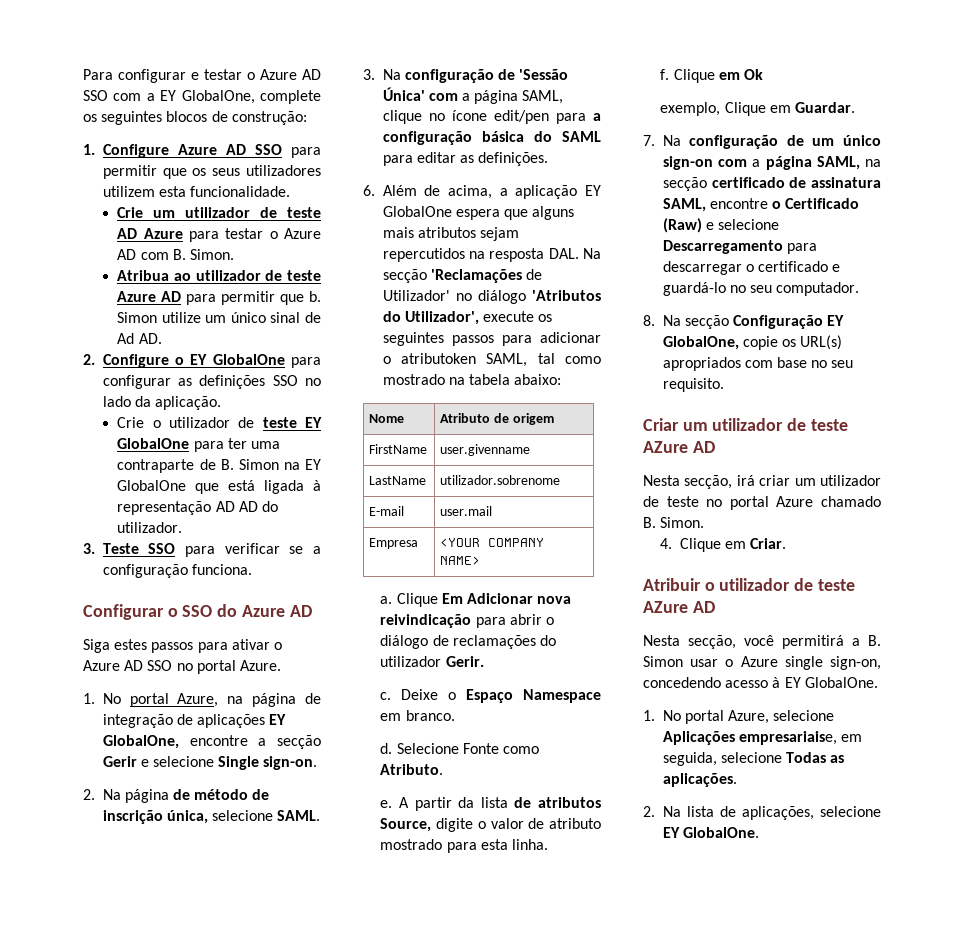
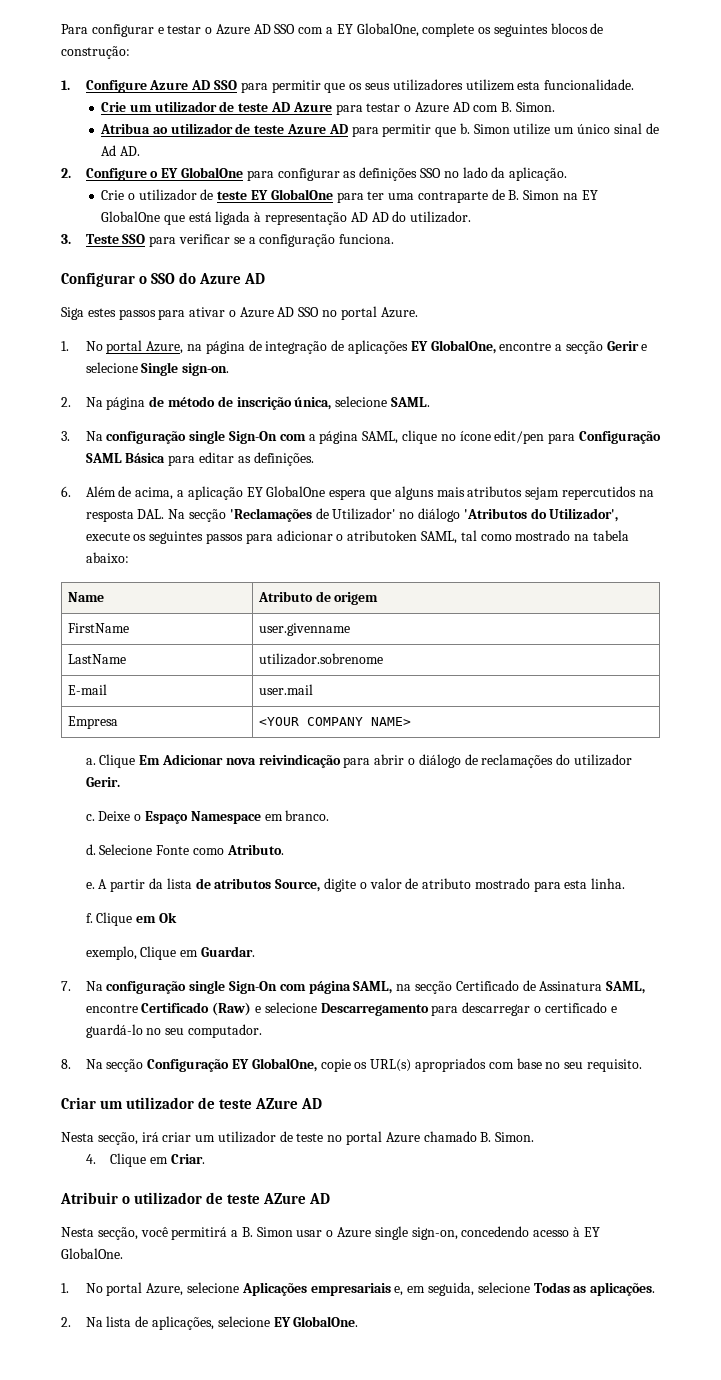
[498,69,569,80] [382,87,425,101] de 'Sessão Única' -> [189,430,278,444] single Sign-On
[593,113,601,121] [382,131,601,145] a configuração básica do SAML -> [578,431,661,444] [85,453,166,463] Configuração SAML Básica
[369,414,405,423] Nome -> [67,592,104,602] Name
[786,135,881,146] [662,156,761,170] de um único sign-on com a -> [189,980,306,994] single Sign-On com
[711,177,881,188] certificado de assinatura -> [455,980,603,991] Certificado de Assinatura
[772,201,782,209] o -> (138, 1008) none
[738,731,837,745] empresariaise, -> [310,1283,404,1296] empresariais e,

